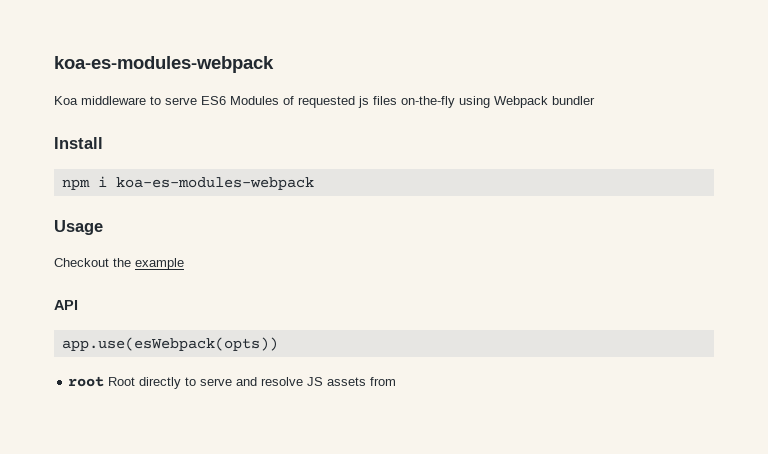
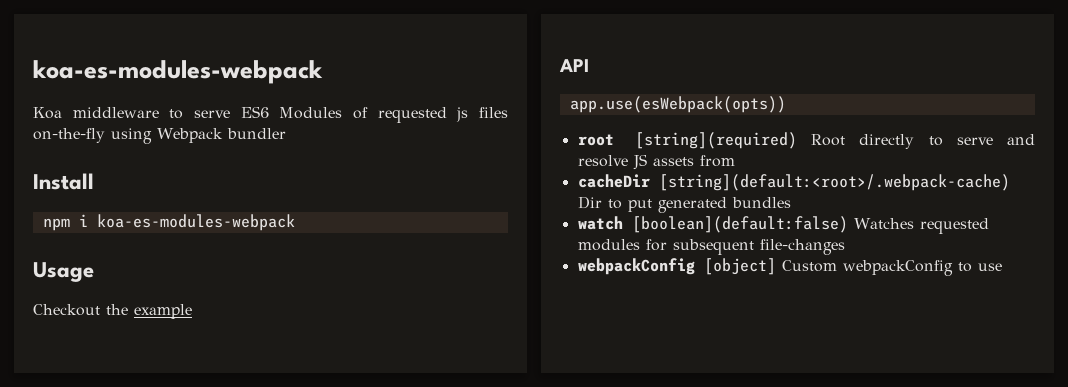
(105, 381) none -> [634,132,797,149] [string](required)
(397, 381) none -> [577,174,1010,191] [577,196,791,213] [577,216,989,234] [577,239,845,255] [577,258,1002,276] // cacheDir [string](default:<root>/.webpack-cache) Dir to put generated bundles // watch [boolean](default:false) Watches requested modules for subsequent file-changes // webpackConfig [object] Custom webpackConfig to use

